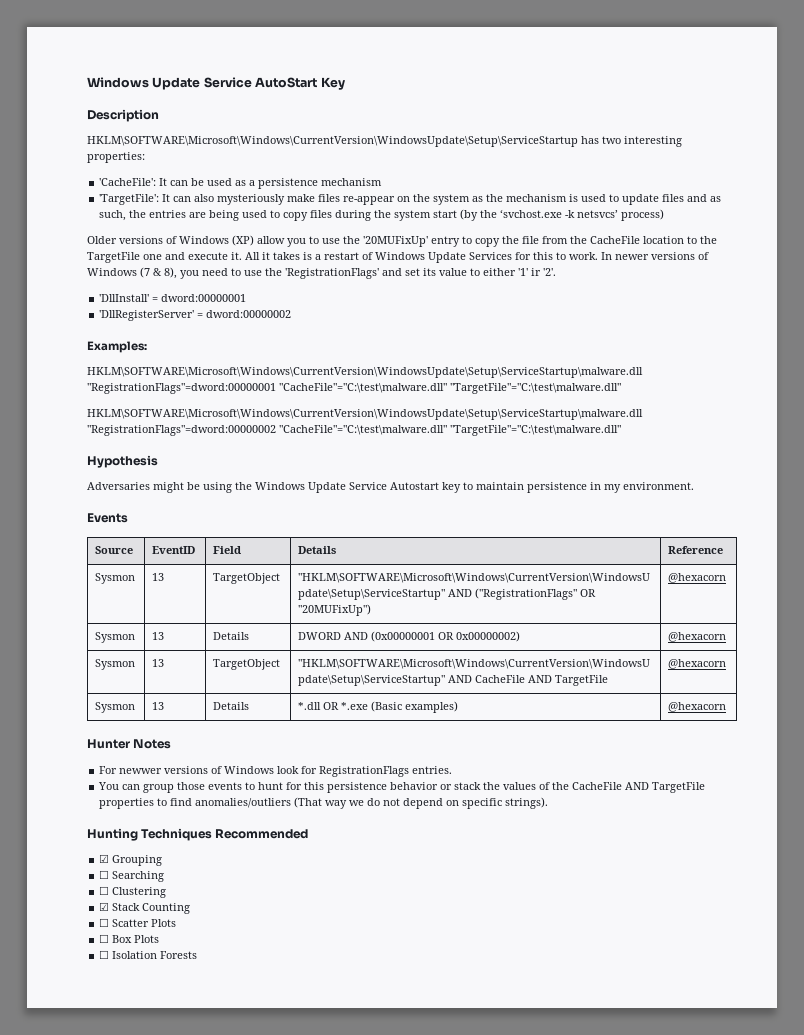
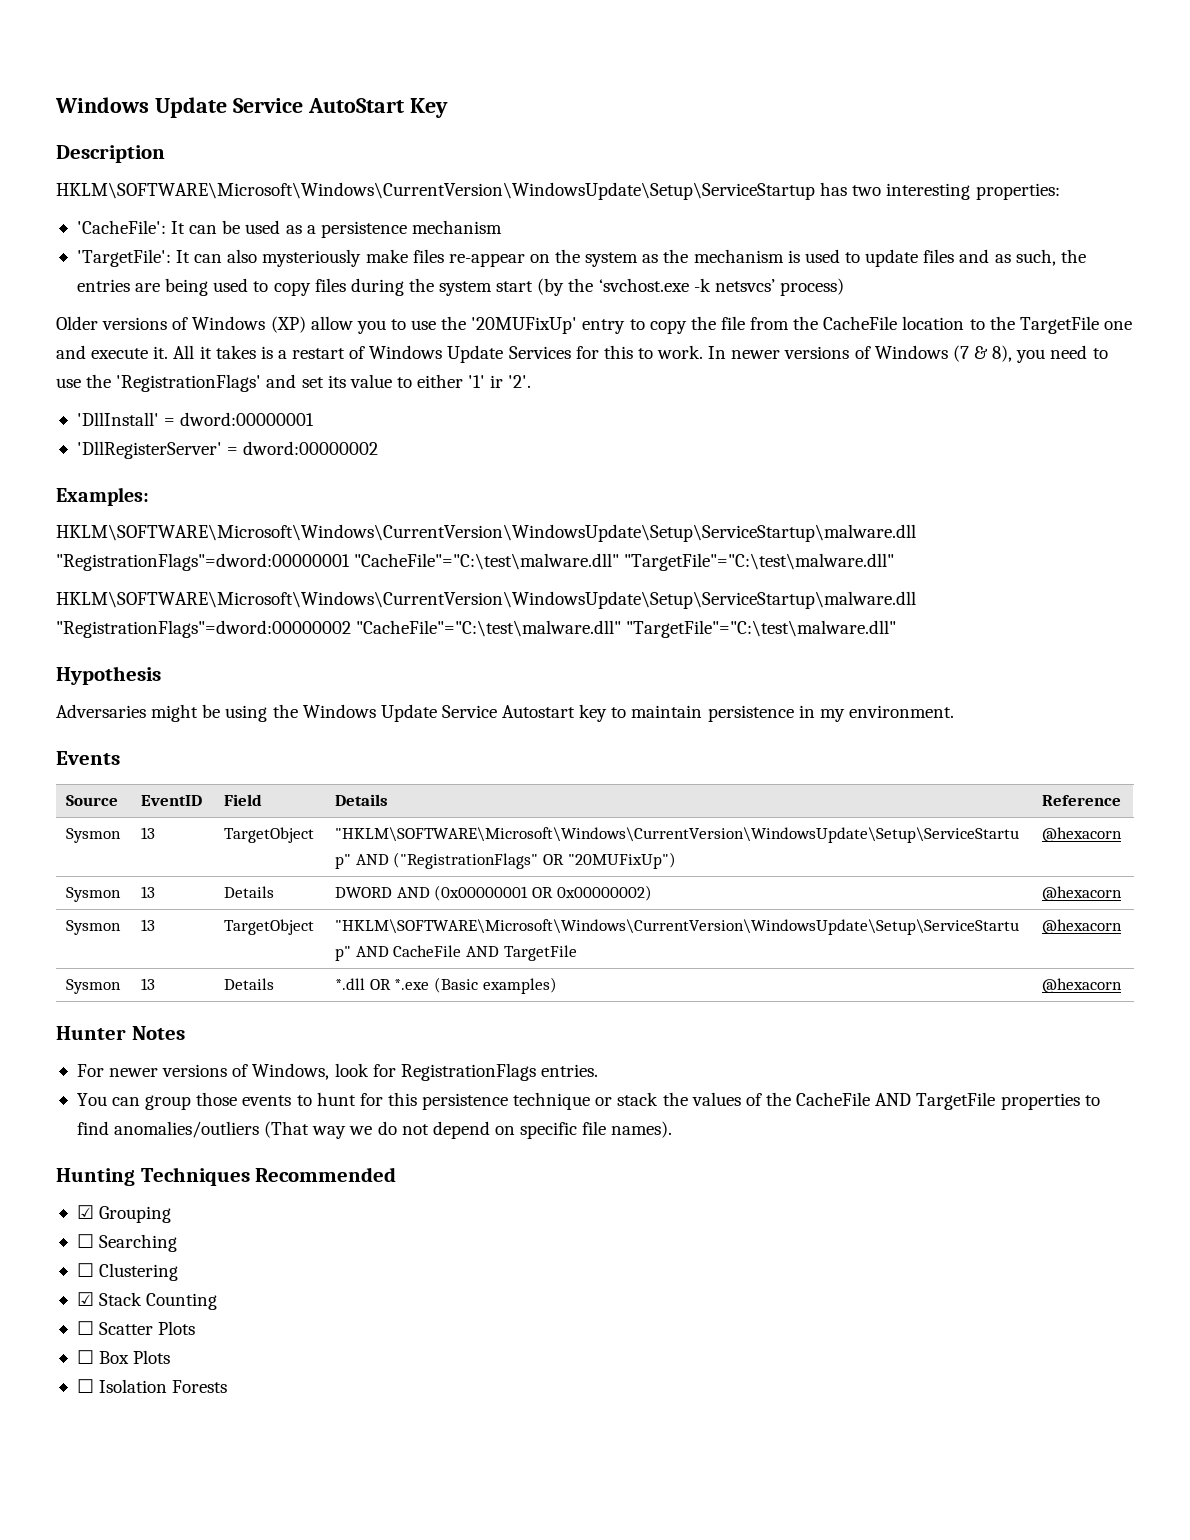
[119,766,275,774] newwer versions of Windows -> [109,1063,330,1080] newer versions of Windows,
[390,782,439,790] behavior -> [513,1092,591,1110] technique
[505,797,549,809] strings). -> [582,1121,673,1138] file names).

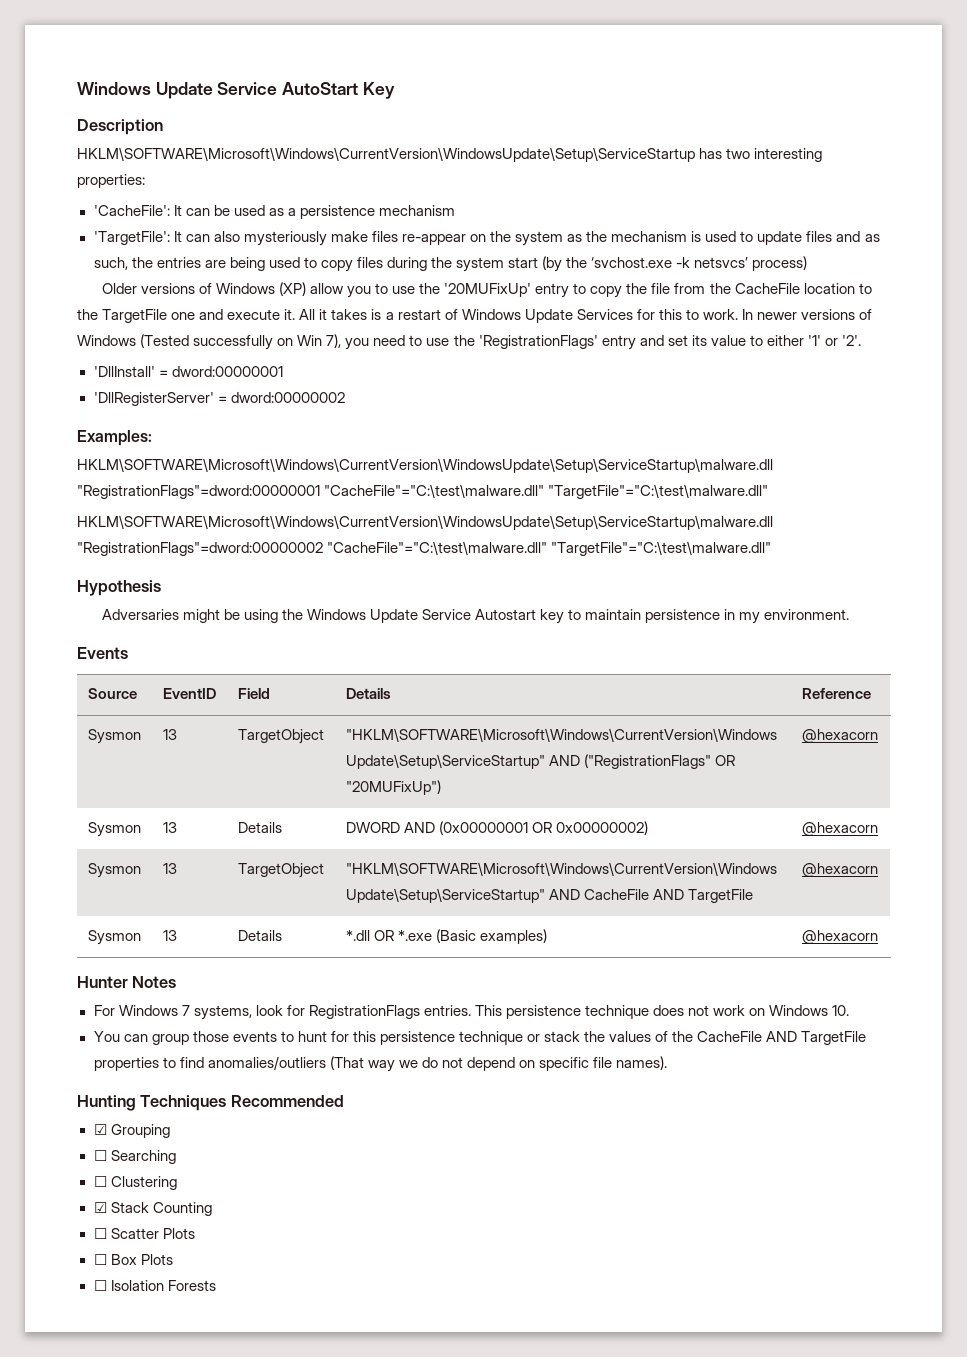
[952,345,1013,362] (7 & 8), -> [140,334,342,350] (Tested successfully on Win 7),
(262, 383) none -> [601,335,636,350] entry
[490,375,504,388] ir -> [824,338,838,346] or
[109,1063,330,1080] newer versions of Windows, -> [118,1005,252,1020] Windows 7 systems,
(598, 1070) none -> [474,1005,850,1019] This persistence technique does not work on Windows 10.

